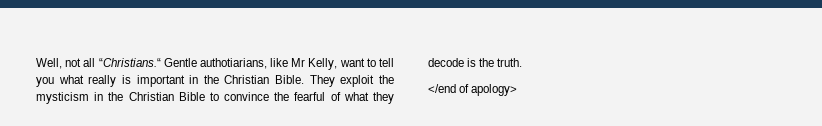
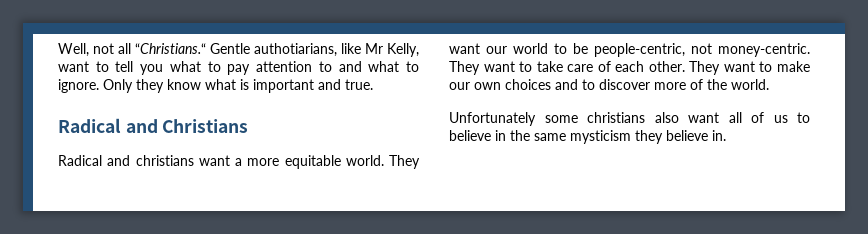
[88,75,394,87] [36,92,395,104] [428,58,523,67] [428,84,518,96] really is important in the Christian Bible. They exploit the mysticism in the Christian Bible to convince the fearful of what they decode is the truth. // </end of apology> -> [207,61,420,75] [58,79,373,93] [58,118,249,133] [58,155,420,169] [449,43,810,57] [449,61,810,75] [449,79,769,90] [449,112,810,126] [449,130,726,144] to pay attention to and what to ignore. Only they know what is important and true. // Radical and Christians // Radical and christians want a more equitable world. They want our world to be people-centric, not money-centric. They want to take care of each other. They want to make our own choices and to discover more of the world. // Unfortunately some christians also want all of us to believe in the same mysticism they believe in.

